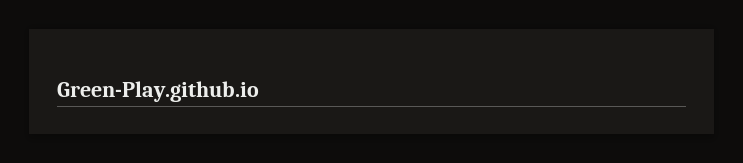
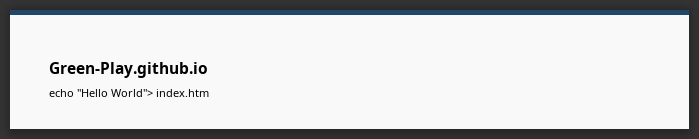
(259, 91) none -> [49,89,209,97] // echo "Hello World"> index.htm

